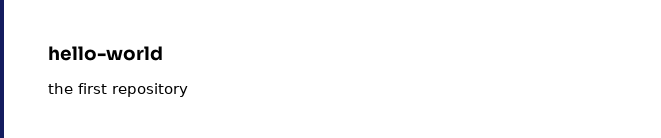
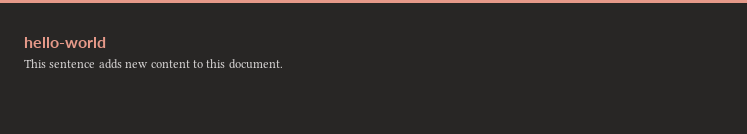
[48,83,188,97] the first repository -> [24,59,283,69] This sentence adds new content to this document.

